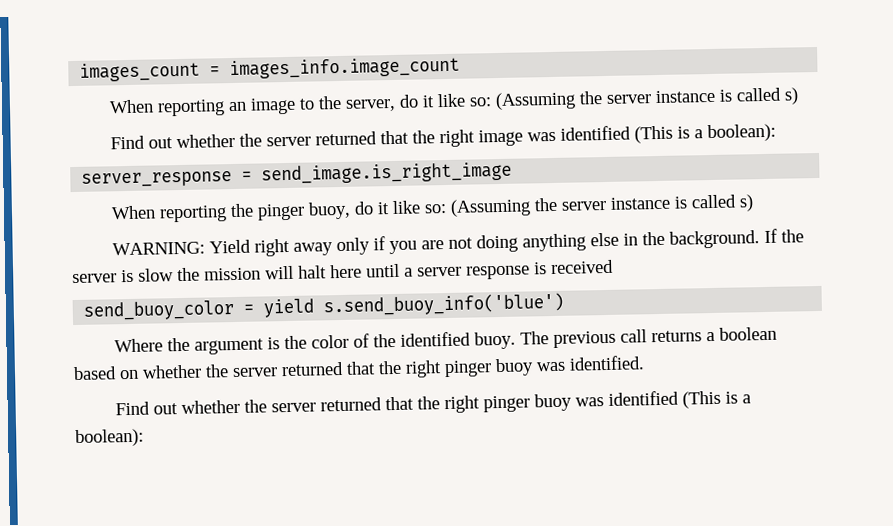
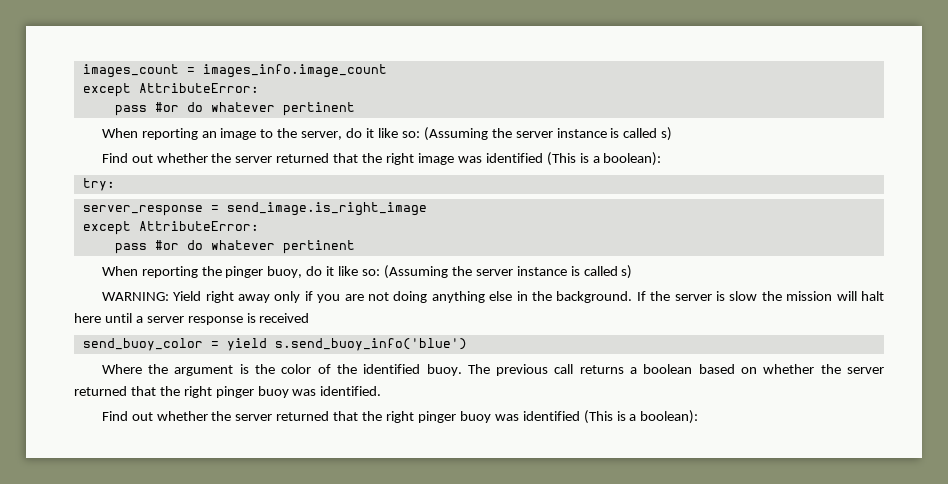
(461, 68) none -> [82,83,259,97] [114,102,355,116] // except AttributeError: // pass #or do whatever pertinent
(777, 133) none -> [82,178,115,191] // try:
(513, 173) none -> [82,221,259,235] [114,240,355,254] // except AttributeError: // pass #or do whatever pertinent

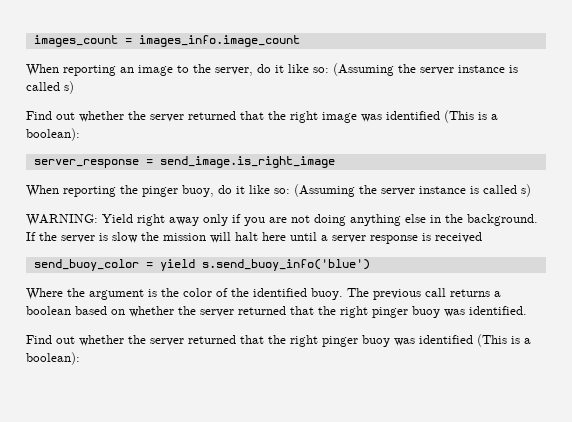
[82,83,259,97] [114,102,355,116] // except AttributeError: // pass #or do whatever pertinent -> (300, 41) none
[82,178,115,191] // try: -> (80, 134) none
[82,221,259,235] [114,240,355,254] // except AttributeError: // pass #or do whatever pertinent -> (335, 162) none

